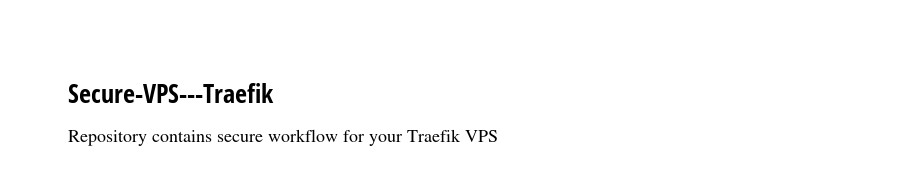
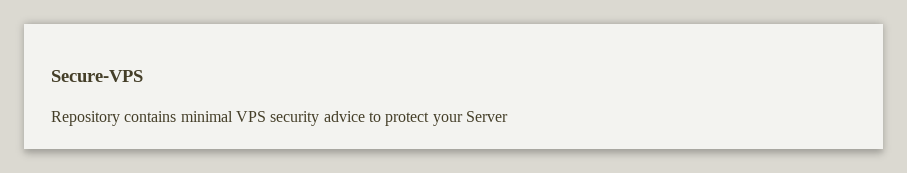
[68,83,274,103] Secure-VPS---Traefik -> [51,70,143,82] Secure-VPS
[217,129,498,146] secure workflow for your Traefik VPS -> [180,111,508,126] minimal VPS security advice to protect your Server

